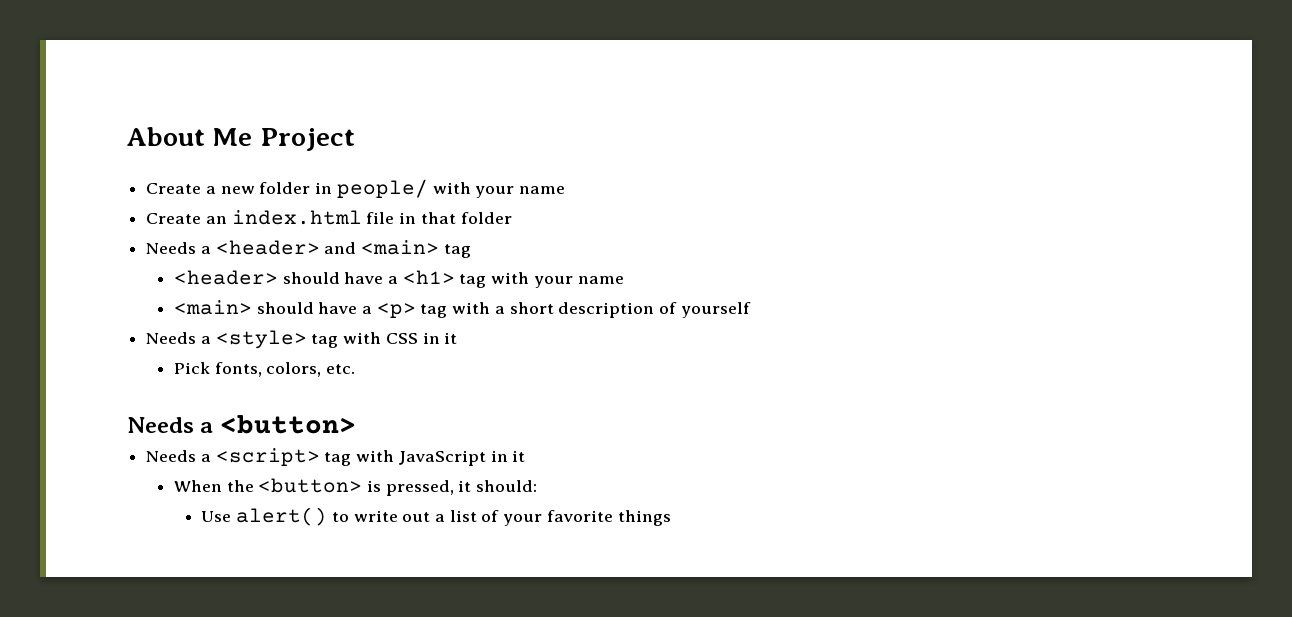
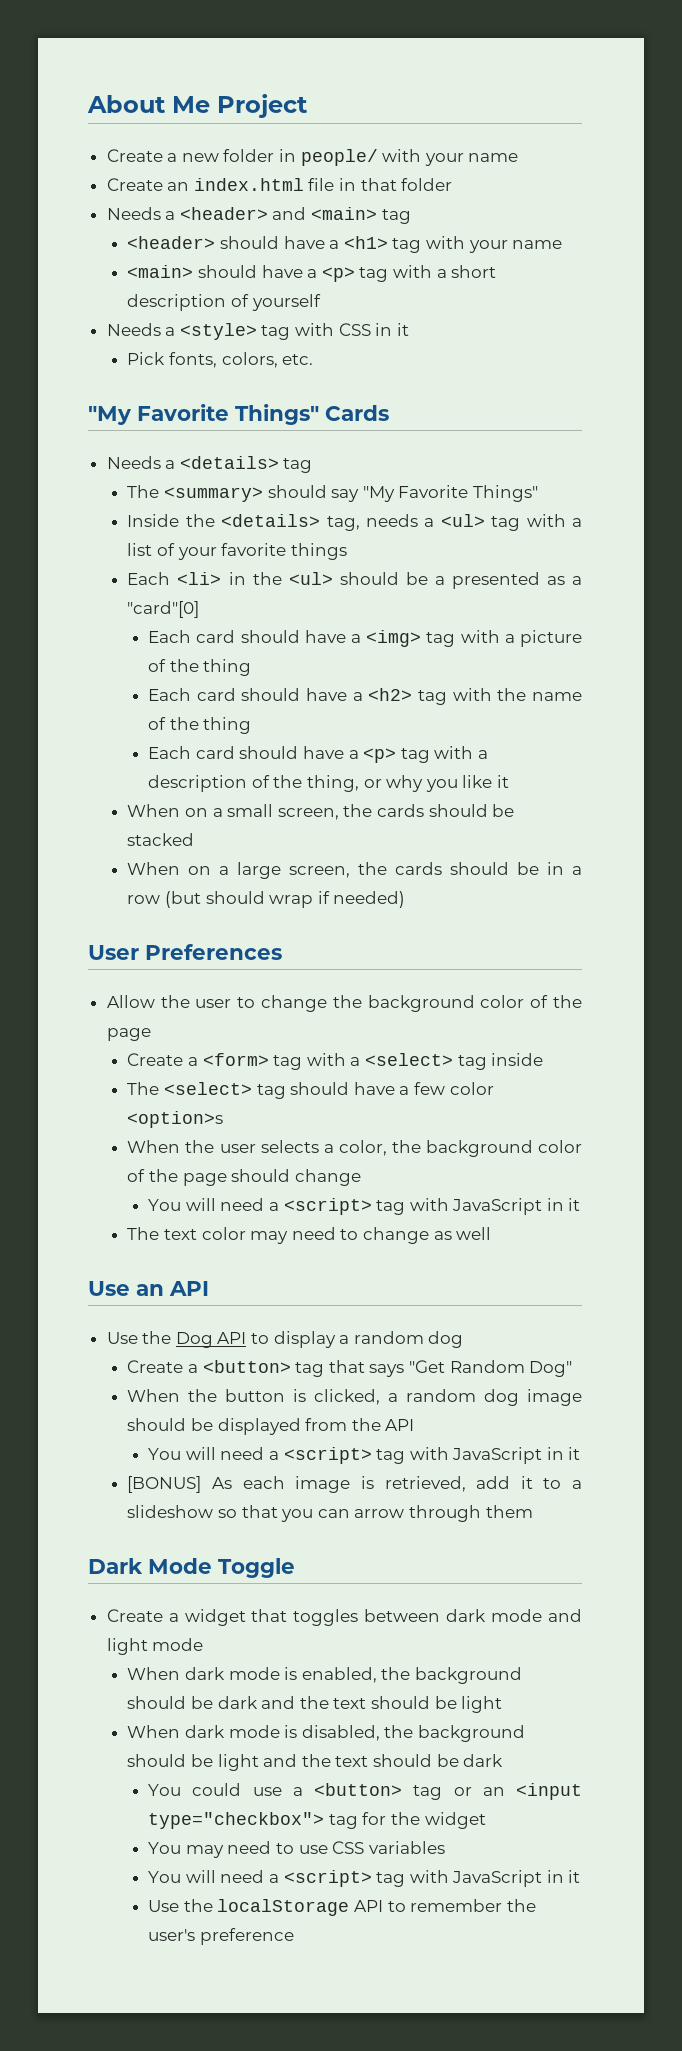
[127,415,356,434] [146,448,526,466] [173,478,538,496] [201,507,671,526] Needs a <button> // Needs a <script> tag with JavaScript in it // When the <button> is pressed, it should: // Use alert() to write out a list of your favorite things -> [88,404,389,425] [106,456,313,473] [127,485,538,502] [127,514,582,531] [127,543,347,560] [127,572,582,589] [127,601,200,618] [148,630,582,647] [148,659,252,676] [148,688,582,705] [148,717,252,734] [148,746,488,763] [148,775,509,792] [127,804,515,820] [127,833,195,846] [127,862,582,879] [127,891,406,908] [88,944,282,960] [106,995,583,1012] [106,1028,151,1041] [127,1053,544,1070] [127,1082,494,1099] [127,1111,224,1128] [127,1140,582,1157] [127,1169,361,1186] [148,1198,581,1215] [127,1227,492,1244] [88,1281,209,1296] [106,1331,464,1348] [127,1360,573,1377] [127,1389,582,1406] [127,1418,415,1435] [148,1447,581,1464] [127,1476,582,1493] [127,1505,533,1522] [88,1558,295,1578] [106,1609,582,1626] [106,1638,204,1655] [127,1667,522,1684] [127,1696,503,1713] [127,1725,525,1742] [127,1754,504,1771] [148,1783,582,1800] [148,1812,486,1829] [148,1841,445,1858] [148,1870,581,1887] [148,1899,536,1916] [148,1928,294,1945] "My Favorite Things" Cards // Needs a <details> tag // The <summary> should say "My Favorite Things" // Inside the <details> tag, needs a <ul> tag with a list of your favorite things // Each <li> in the <ul> should be a presented as a "card"[0] // Each card should have a <img> tag with a picture of the thing // Each card should have a <h2> tag with the name of the thing // Each card should have a <p> tag with a description of the thing, or why you like it // When on a small screen, the cards should be stacked // When on a large screen, the cards should be in a row (but should wrap if needed) // User Preferences // Allow the user to change the background color of the page // Create a <form> tag with a <select> tag inside // The <select> tag should have a few color <option>s // When the user selects a color, the background color of the page should change // You will need a <script> tag with JavaScript in it // The text color may need to change as well // Use an API // Use the Dog API to display a random dog // Create a <button> tag that says "Get Random Dog" // When the button is clicked, a random dog image should be displayed from the API // You will need a <script> tag with JavaScript in it // [BONUS] As each image is retrieved, add it to a slideshow so that you can arrow through them // Dark Mode Toggle // Create a widget that toggles between dark mode and light mode // When dark mode is enabled, the background should be dark and the text should be light // When dark mode is disabled, the background should be light and the text should be dark // You could use a <button> tag or an <input type="checkbox"> tag for the widget // You may need to use CSS variables // You will need a <script> tag with JavaScript in it // Use the localStorage API to remember the user's preference

